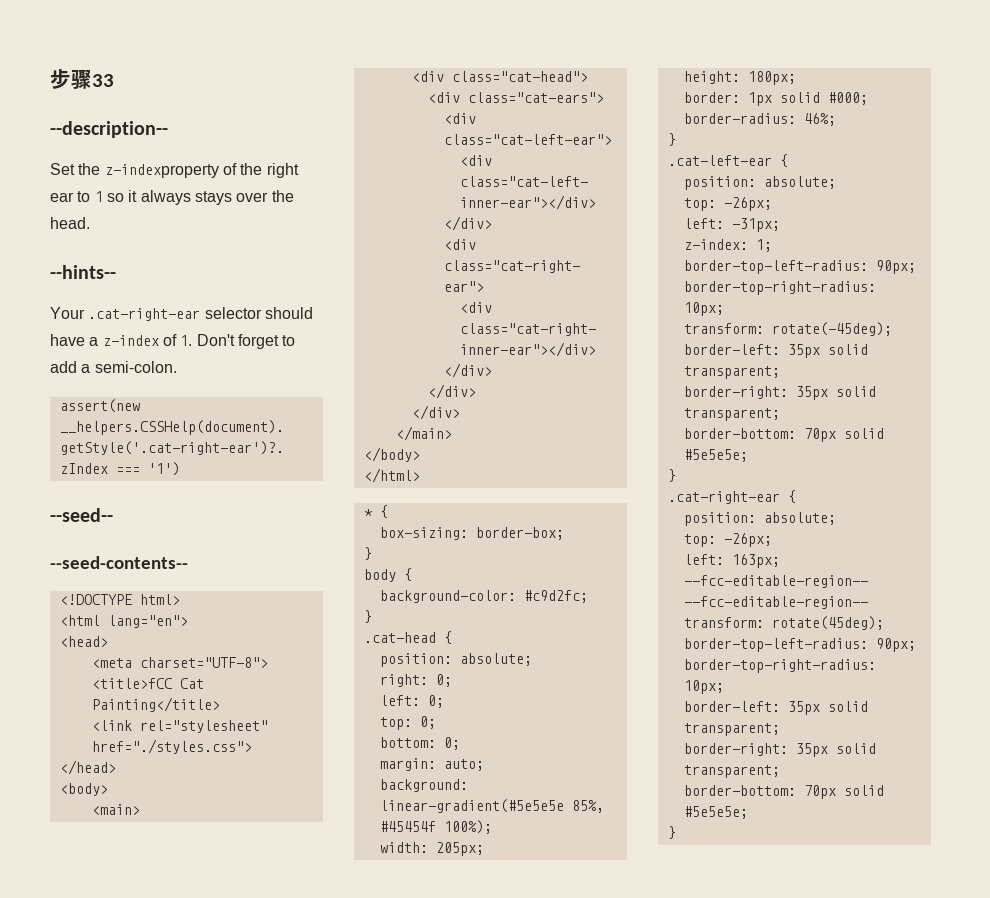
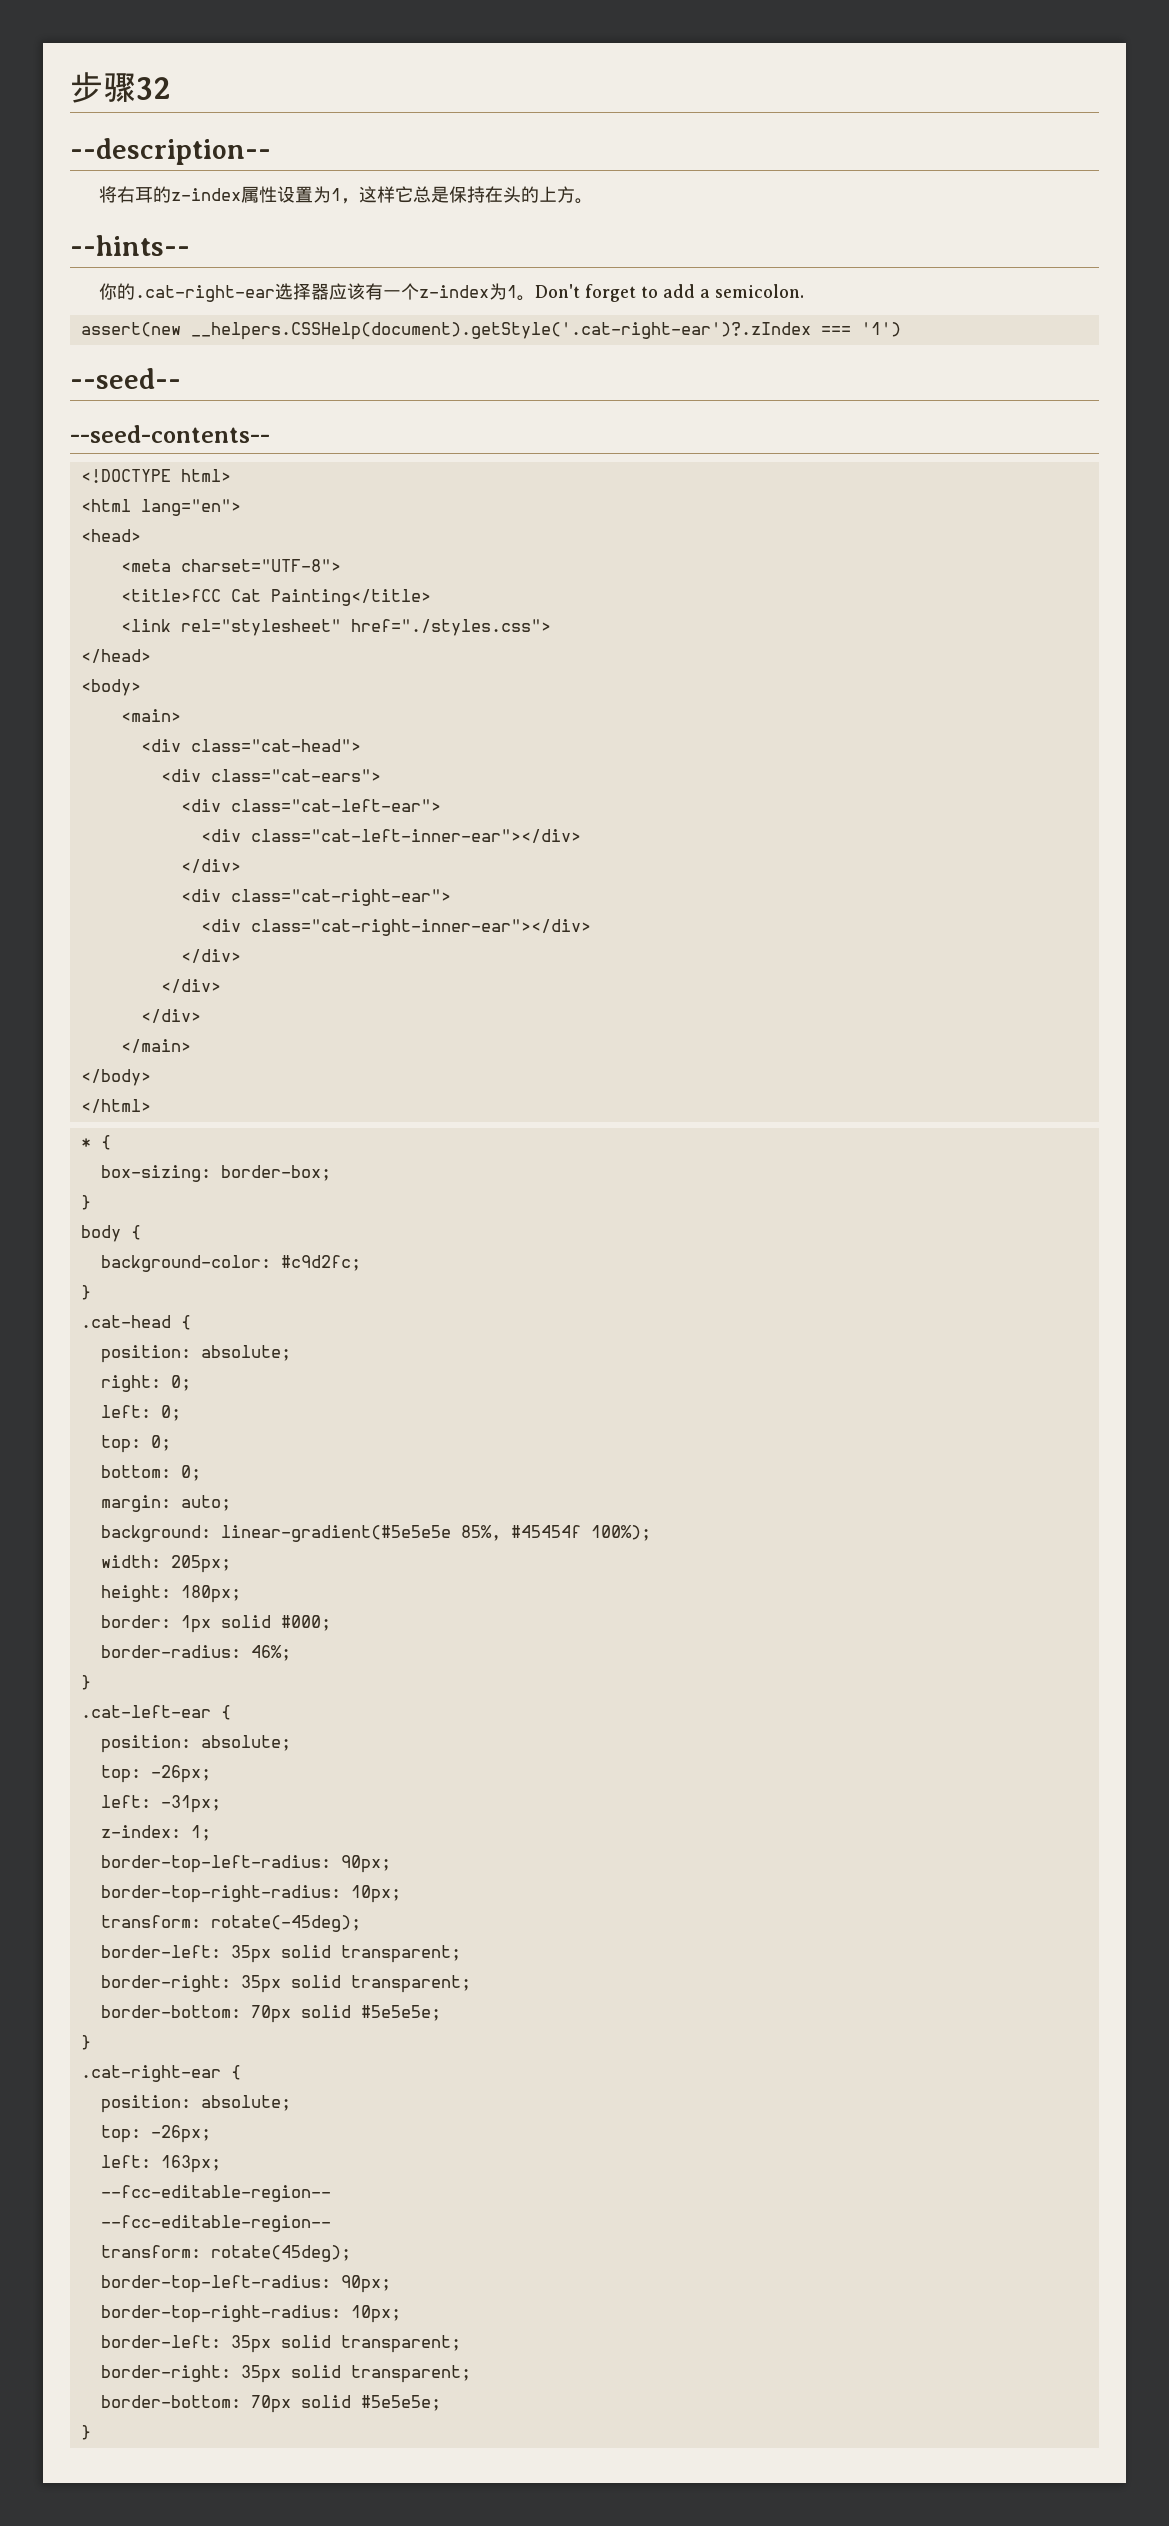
[92,74,114,87] 33 -> [136,77,171,100] 32
[50,163,299,178] [50,190,294,205] [50,217,90,229] [50,265,116,279] [50,307,313,321] [50,334,193,346] Set the z-indexproperty of the right ear to 1 so it always stays over the head. // --hints-- // Your .cat-right-ear selector should have a z-index of 1. -> [99,186,594,204] [70,235,190,256] [99,283,536,302] 将右耳的z-index属性设置为1，这样它总是保持在头的上方。 // --hints-- // 你的.cat-right-ear选择器应该有一个z-index为1。
[94,361,177,373] semi-colon. -> [715,284,805,298] semicolon.

